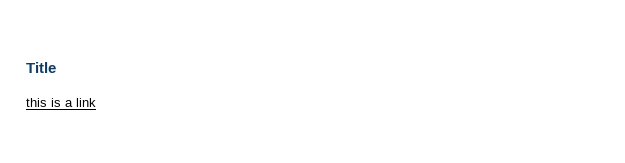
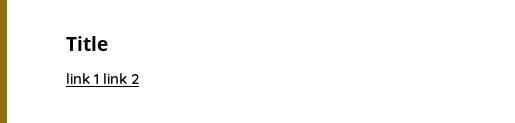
[26,98,96,107] this is a link -> [66,73,140,84] link 1 link 2

